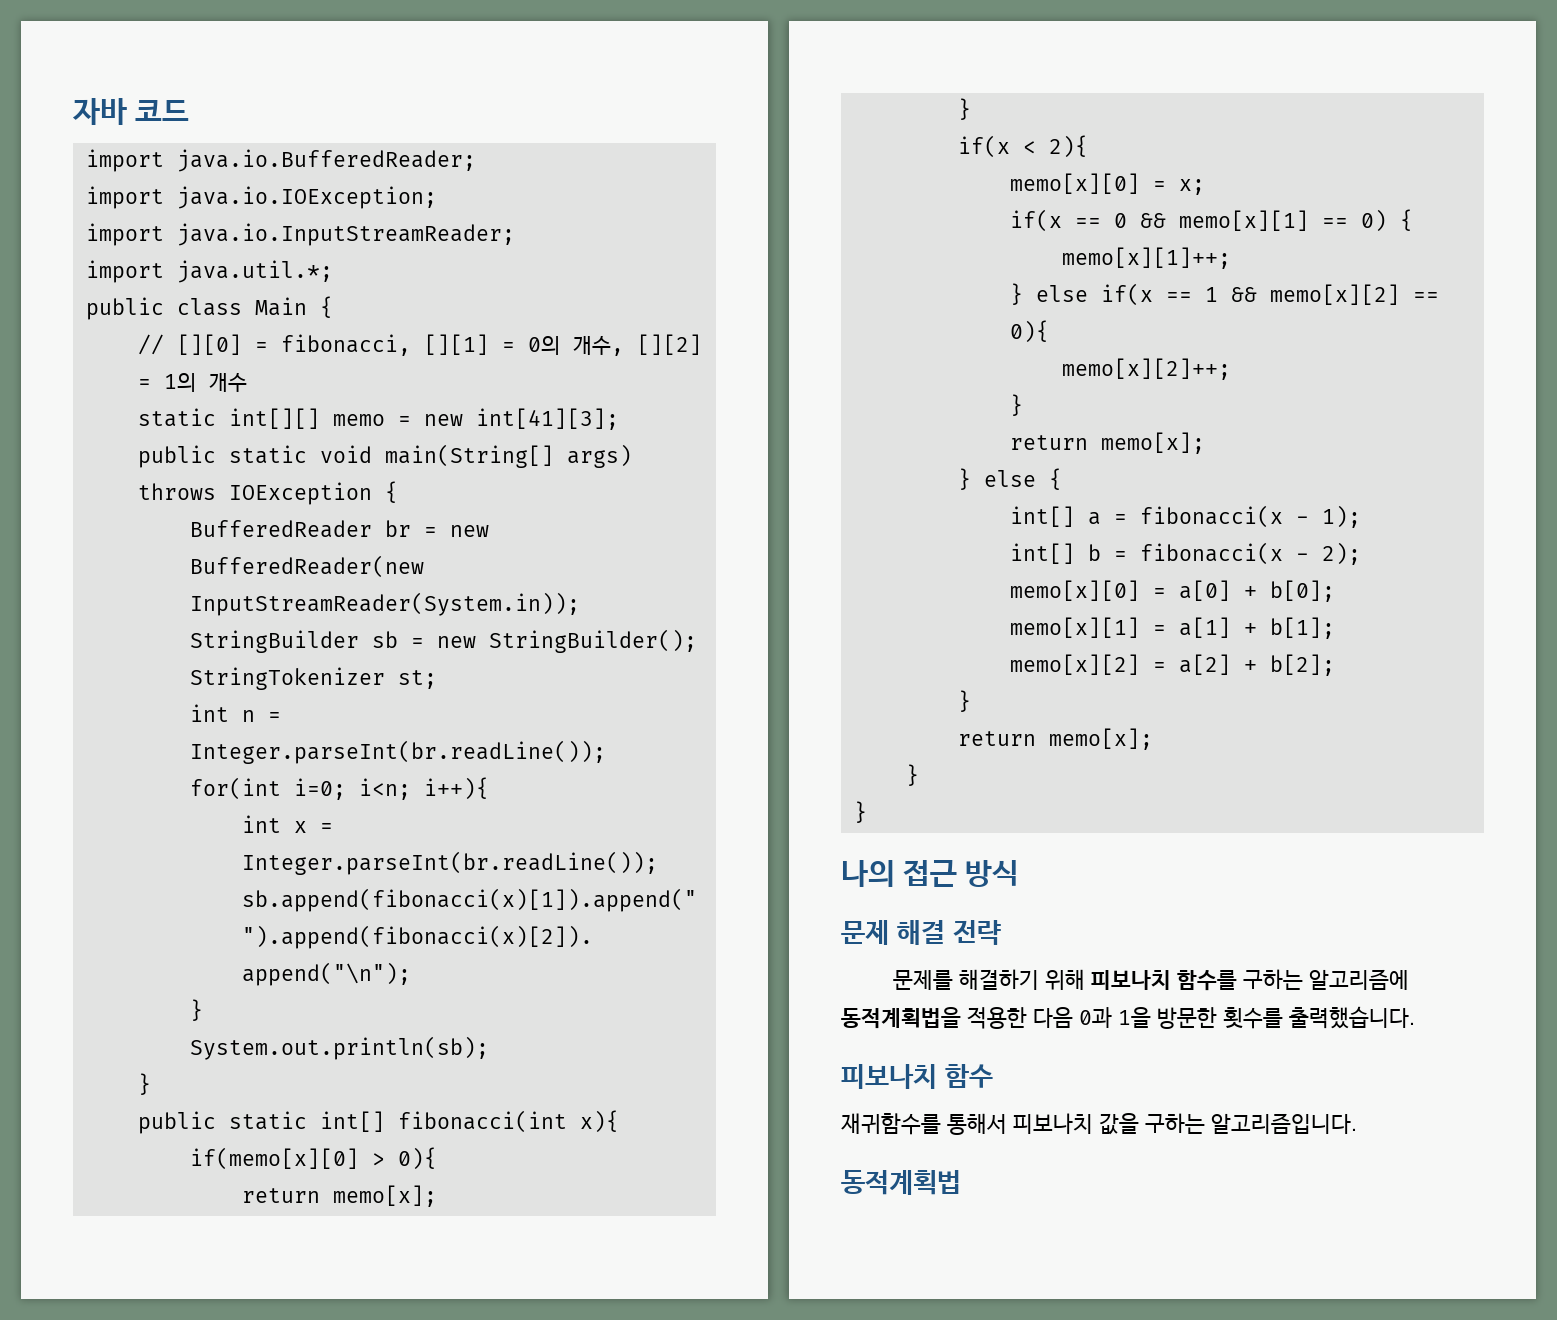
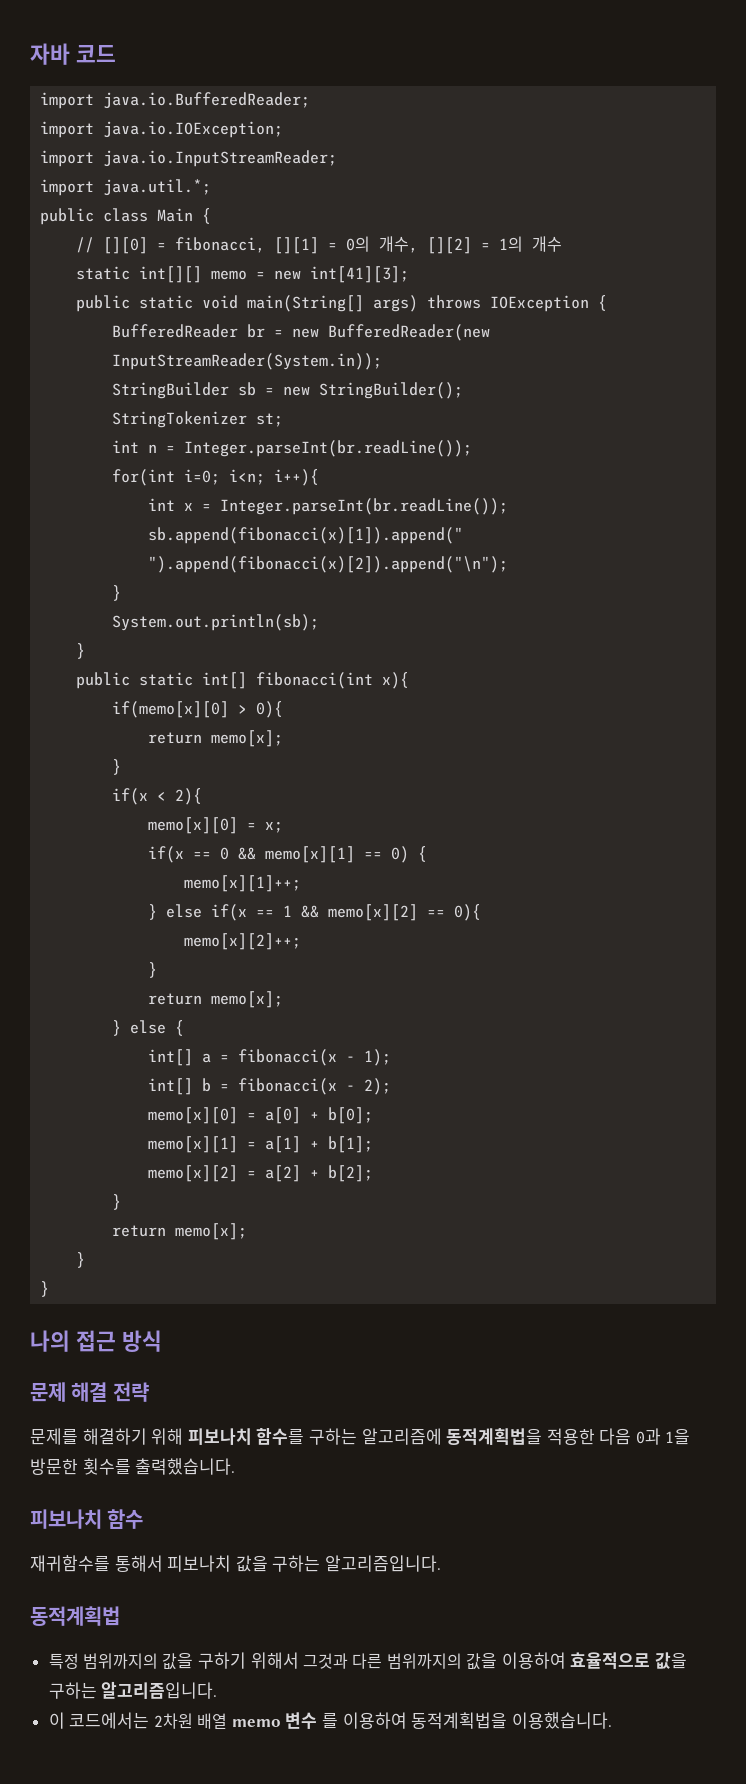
(961, 1182) none -> [48,1652,687,1670] [48,1681,218,1699] [48,1712,612,1729] // 특정 범위까지의 값을 구하기 위해서 그것과 다른 범위까지의 값을 이용하여 효율적으로 값을 구하는 알고리즘입니다. // 이 코드에서는 2차원 배열 memo 변수 를 이용하여 동적계획법을 이용했습니다.

